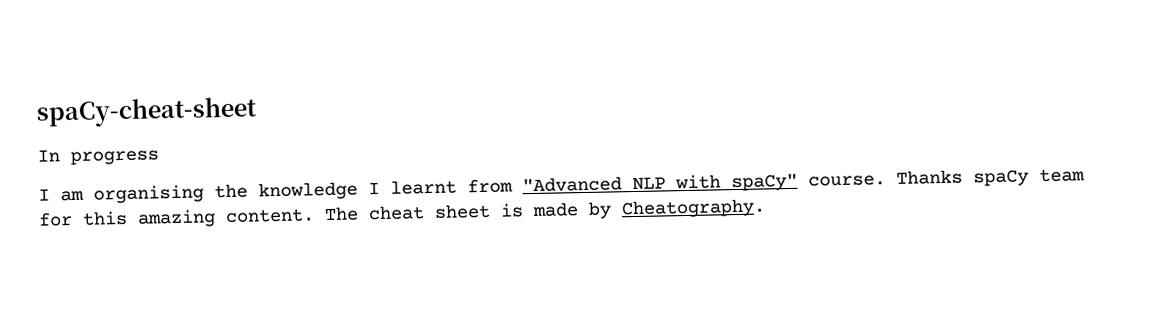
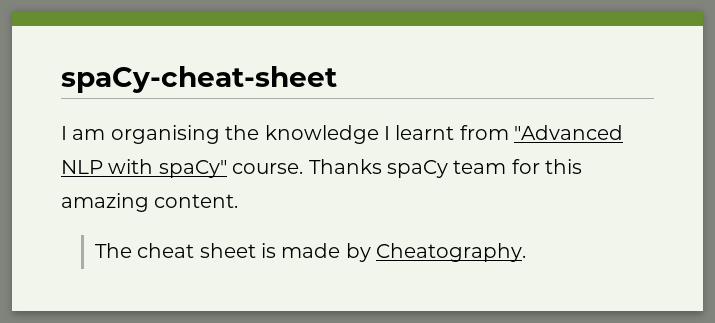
[37,150,159,166] // In progress -> (337, 79) none
(315, 215) none -> (239, 201) //

